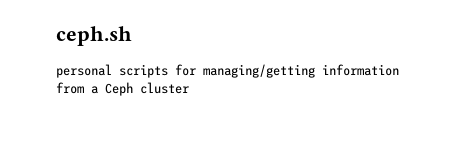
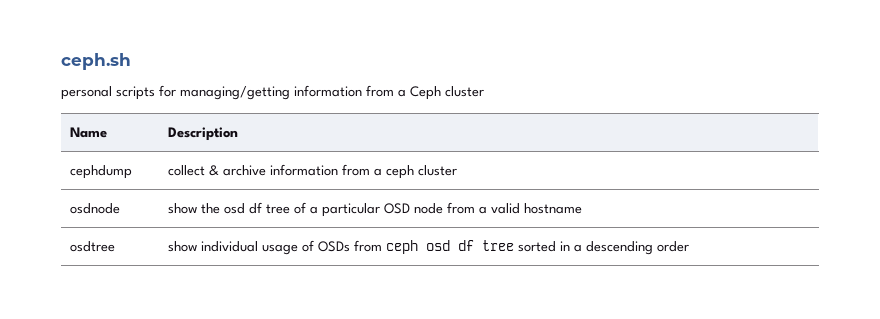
(189, 88) none -> [70,127,108,138] [168,127,239,141] [70,165,133,179] [168,164,458,179] [70,203,121,214] [168,202,583,217] [70,241,116,252] [168,240,690,255] // Name | Description // cephdump | collect & archive information from a ceph cluster // osdnode | show the osd df tree of a particular OSD node from a valid hostname // osdtree | show individual usage of OSDs from ceph osd df tree sorted in a descending order

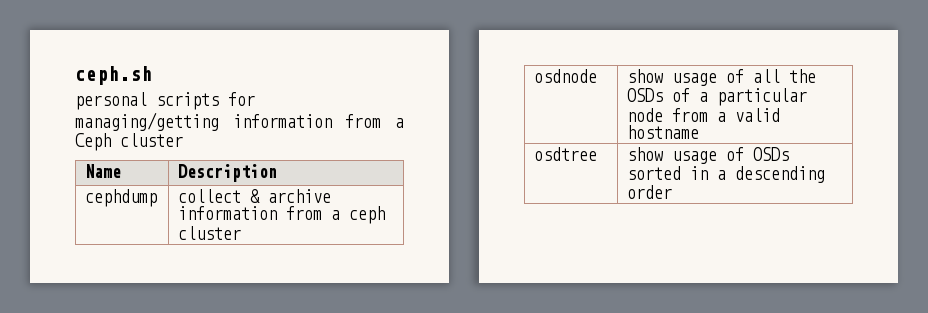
[201,202,291,214] the osd df tree -> [672,69,817,86] [627,88,664,102] usage of all the OSDs
[384,203,411,214] OSD -> (808, 97) none
[201,241,259,252] individual -> (664, 154) none
[354,240,515,254] from ceph osd df tree -> (790, 154) none

